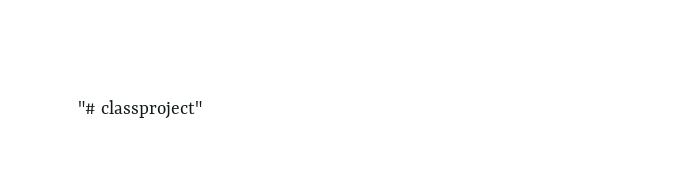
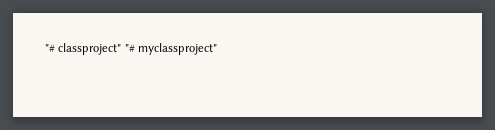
(203, 109) none -> [124,43,218,55] "# myclassproject"

